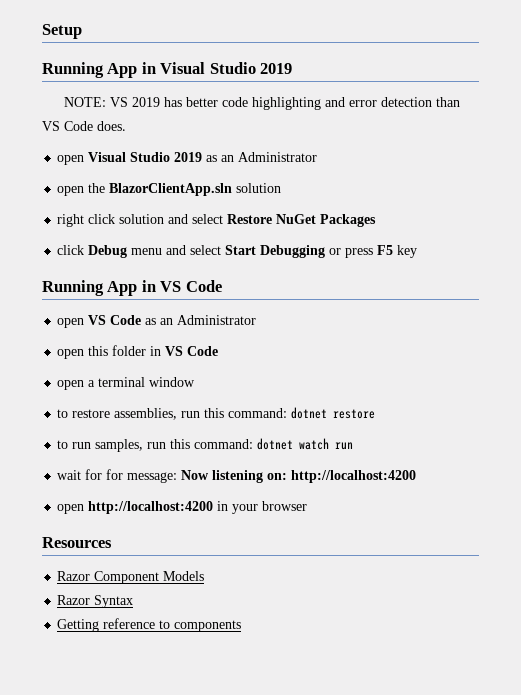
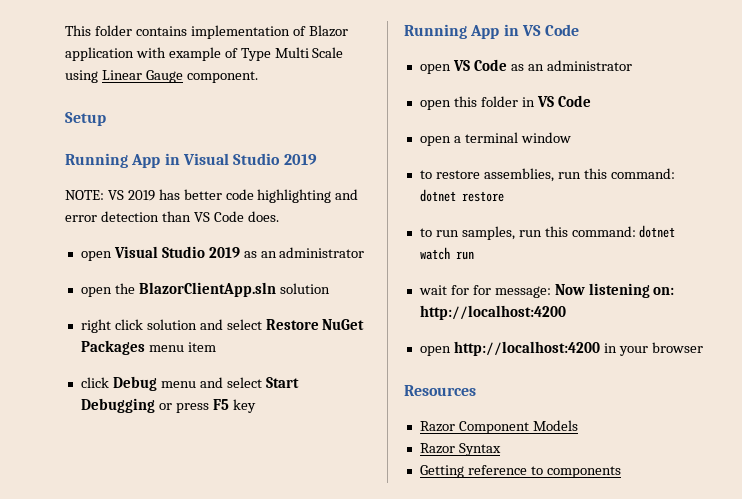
(42, 31) none -> [65,25,348,39] [65,47,344,61] [65,70,258,83] This folder contains implementation of Blazor application with example of Type Multi Scale using Linear Gauge component. //
[238,152,318,162] Administrator -> [279,247,365,258] administrator
(377, 220) none -> [148,342,216,352] menu item
[177,315,257,325] Administrator -> [546,60,632,71] administrator

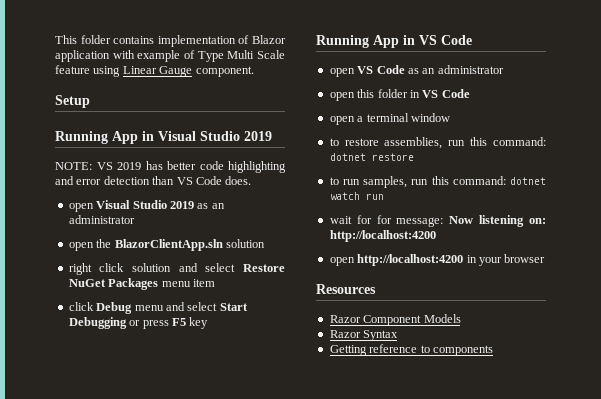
(344, 52) none -> [55,65,90,74] feature

